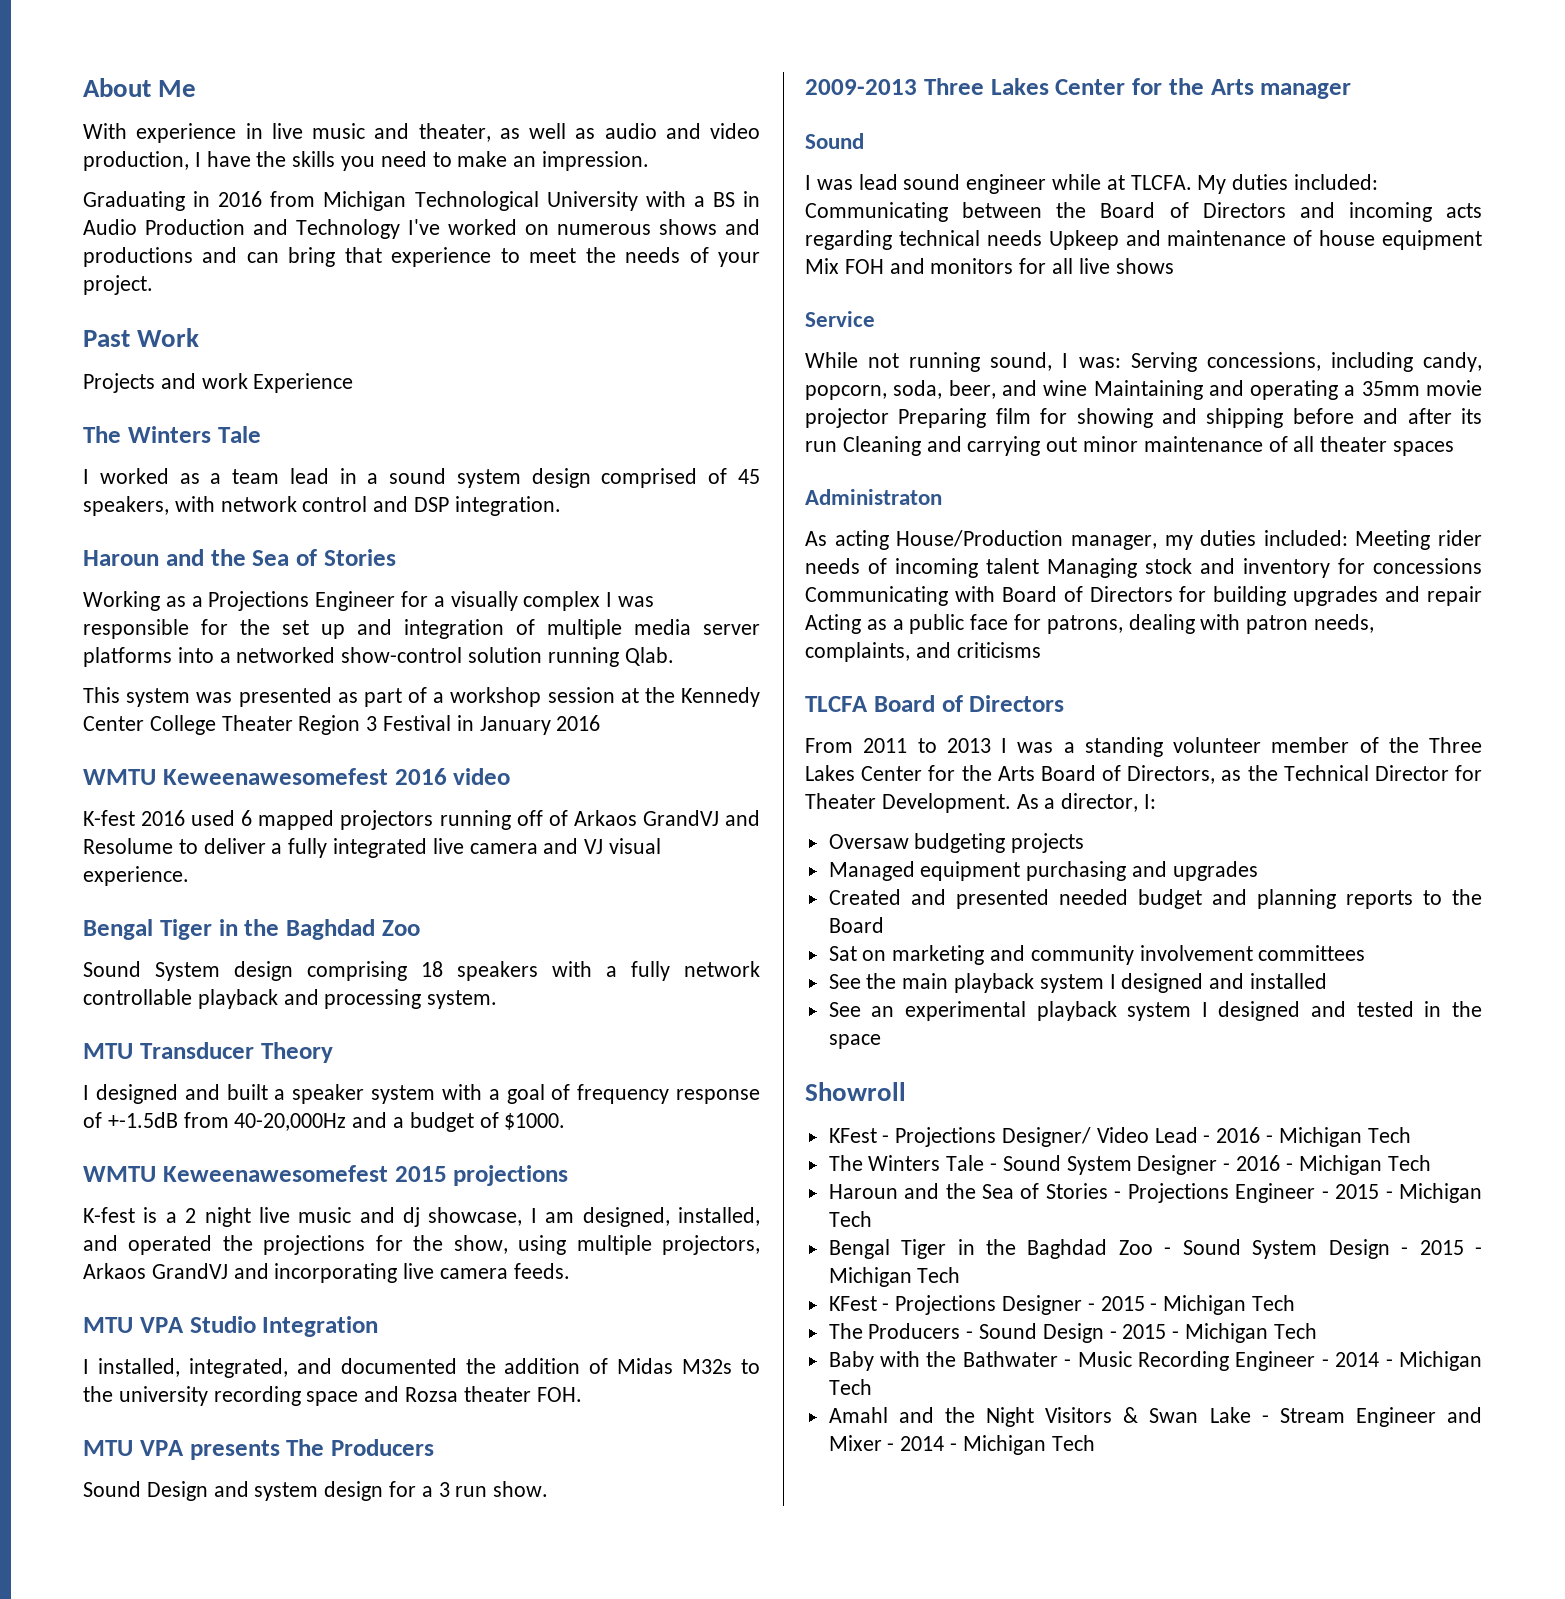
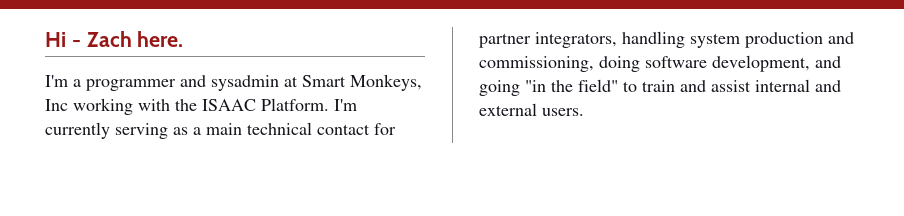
[83,78,197,97] [83,123,760,143] [83,151,650,171] [83,191,761,211] [83,219,760,239] [83,247,760,267] [83,275,153,295] [83,328,200,347] [83,373,354,393] [83,426,261,443] [83,468,760,488] [83,496,561,516] [83,549,396,566] [83,591,655,611] [83,619,760,639] [83,647,674,667] [83,687,760,707] [83,715,601,735] [83,768,511,785] [83,810,760,830] [83,838,662,858] [83,866,189,886] [83,919,420,940] [83,961,760,981] [83,989,498,1009] [83,1042,333,1063] [83,1084,760,1104] [83,1112,566,1132] [83,1165,569,1186] [83,1207,760,1227] [83,1235,761,1255] [83,1263,570,1283] [83,1316,379,1337] [83,1358,760,1378] [83,1386,582,1406] [83,1439,434,1460] [83,1481,549,1501] [805,78,1352,99] [805,133,864,149] [805,174,1379,194] [805,202,1482,222] [805,230,1482,250] [805,258,1174,274] [805,311,875,327] [805,352,1482,372] [805,380,1482,400] [805,408,1482,428] [805,436,1455,456] [805,489,942,505] [805,530,1482,550] [805,558,1482,578] [805,586,1483,606] [805,614,1375,634] [805,642,1041,662] [805,695,1065,712] [805,737,1482,757] [805,765,1482,784] [805,793,1157,813] [828,833,1085,853] [828,861,1258,881] [828,889,1482,909] [828,917,884,933] [828,945,1366,965] [828,973,1328,993] [828,1001,1482,1021] [828,1034,881,1049] [805,1082,906,1101] [828,1127,1411,1147] [828,1155,1431,1175] [828,1183,1482,1203] [828,1211,872,1227] [828,1239,1482,1259] [828,1267,961,1287] [828,1295,1296,1315] [828,1323,1317,1343] [828,1351,1482,1371] [828,1379,872,1395] [828,1407,1482,1427] [828,1435,1095,1455] About Me // With experience in live music and theater, as well as audio and video production, I have the skills you need to make an impression. // Graduating in 2016 from Michigan Technological University with a BS in Audio Production and Technology I've worked on numerous shows and productions and can bring that experience to meet the needs of your project. // Past Work // Projects and work Experience // The Winters Tale // I worked as a team lead in a sound system design comprised of 45 speakers, with network control and DSP integration. // Haroun and the Sea of Stories // Working as a Projections Engineer for a visually complex I was responsible for the set up and integration of multiple media server platforms into a networked show-control solution running Qlab. // This system was presented as part of a workshop session at the Kennedy Center College Theater Region 3 Festival in January 2016 // WMTU Keweenawesomefest 2016 video // K-fest 2016 used 6 mapped projectors running off of Arkaos GrandVJ and Resolume to deliver a fully integrated live camera and VJ visual experience. // Bengal Tiger in the Baghdad Zoo // Sound System design comprising 18 speakers with a fully network controllable playback and processing system. // MTU Transducer Theory // I designed and built a speaker system with a goal of frequency response of +-1.5dB from 40-20,000Hz and a budget of $1000. // WMTU Keweenawesomefest 2015 projections // K-fest is a 2 night live music and dj showcase, I am designed, installed, and operated the projections for the show, using multiple projectors, Arkaos GrandVJ and incorporating live camera feeds. // MTU VPA Studio Integration // I installed, integrated, and documented the addition of Midas M32s to the university recording space and Rozsa theater FOH. // MTU VPA presents The Producers // Sound Design and system design for a 3 run show. // 2009-2013 Three Lakes Center for the Arts manager // Sound // I was lead sound engineer while at TLCFA. My duties included: Communicating between the Board of Directors and incoming acts regarding technical needs Upkeep and maintenance of house equipment Mix FOH and monitors for all live shows // Service // While not running sound, I was: Serving concessions, including candy, popcorn, soda, beer, and wine Maintaining and operating a 35mm movie projector Preparing film for showing and shipping before and after its run Cleaning and carrying out minor maintenance of all theater spaces // Administraton // As acting House/Production manager, my duties included: Meeting rider needs of incoming talent Managing stock and inventory for concessions Communicating with Board of Directors for building upgrades and repair Acting as a public face for patrons, dealing with patron needs, complaints, and criticisms // TLCFA Board of Directors // From 2011 to 2013 I was a standing volunteer member of the Three Lakes Center for the Arts Board of Directors, as the Technical Director for Theater Development. As a director, I: // Oversaw budgeting projects // Managed equipment purchasing and upgrades // Created and presented needed budget and planning reports to the Board // Sat on marketing and community involvement committees // See the main playback system I designed and installed // See an experimental playback system I designed and tested in the space // Showroll // KFest - Projections Designer/ Video Lead - 2016 - Michigan Tech // The Winters Tale - Sound System Designer - 2016 - Michigan Tech // Haroun and the Sea of Stories - Projections Engineer - 2015 - Michigan Tech // Bengal Tiger in the Baghdad Zoo - Sound System Design - 2015 - Michigan Tech // KFest - Projections Designer - 2015 - Michigan Tech // The Producers - Sound Design - 2015 - Michigan Tech // Baby with the Bathwater - Music Recording Engineer - 2014 - Michigan Tech // Amahl and the Night Visitors & Swan Lake - Stream Engineer and Mixer - 2014 - Michigan Tech -> [45,31,184,47] [45,74,422,91] [45,98,357,115] [45,122,396,139] [479,31,854,48] [479,55,841,72] [479,79,841,96] [479,103,584,116] Hi - Zach here. // I'm a programmer and sysadmin at Smart Monkeys, Inc working with the ISAAC Platform. I'm currently serving as a main technical contact for partner integrators, handling system production and commissioning, doing software development, and going "in the field" to train and assist internal and external users.

